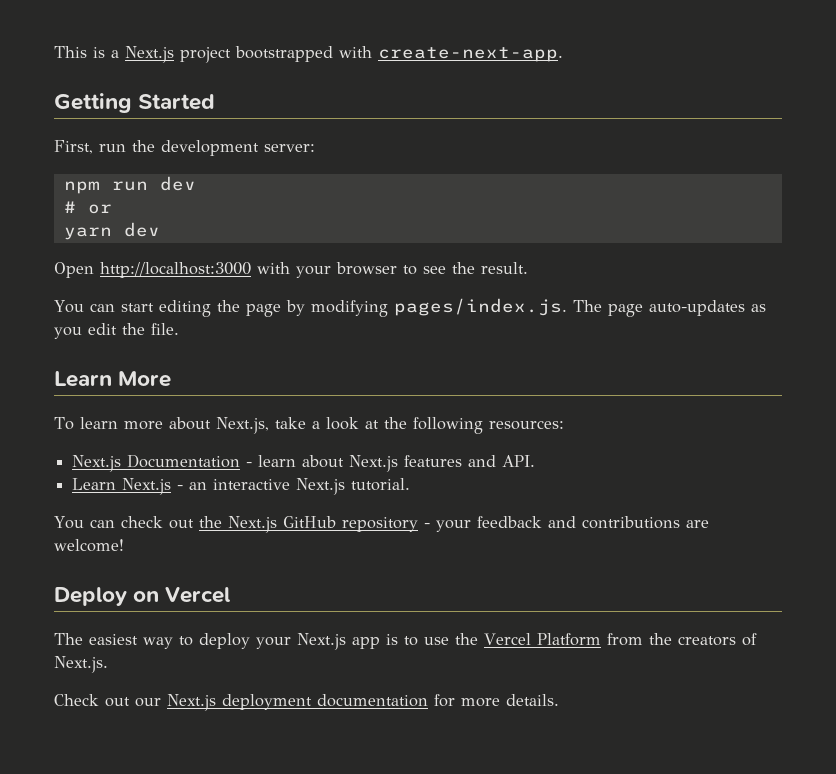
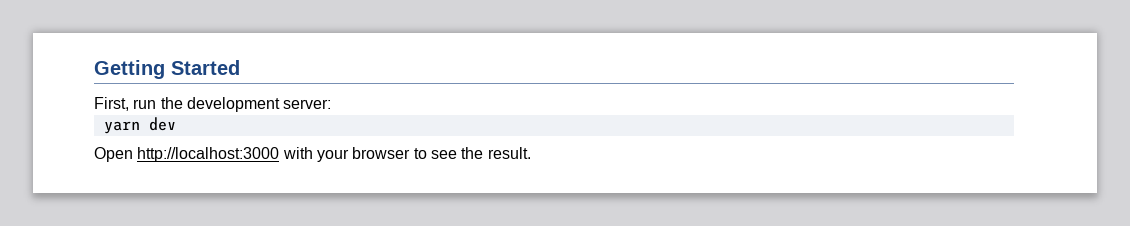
[54,46,563,63] This is a Next.js project bootstrapped with create-next-app. // -> (94, 69) none
[63,176,196,194] [63,201,112,214] // npm run dev // # or -> (332, 104) none
[54,298,766,317] [54,323,179,339] [54,371,172,387] [54,417,564,434] [72,454,536,472] [72,478,411,495] [54,516,709,533] [54,539,124,552] [54,587,231,606] [54,633,757,650] [54,656,108,673] [54,694,559,711] // You can start editing the page by modifying pages/index.js. The page auto-updates as you edit the file. // Learn More // To learn more about Next.js, take a look at the following resources: // Next.js Documentation - learn about Next.js features and API. // Learn Next.js - an interactive Next.js tutorial. // You can check out the Next.js GitHub repository - your feedback and contributions are welcome! // Deploy on Vercel // The easiest way to deploy your Next.js app is to use the Vercel Platform from the creators of Next.js. // Check out our Next.js deployment documentation for more details. -> (531, 153) none

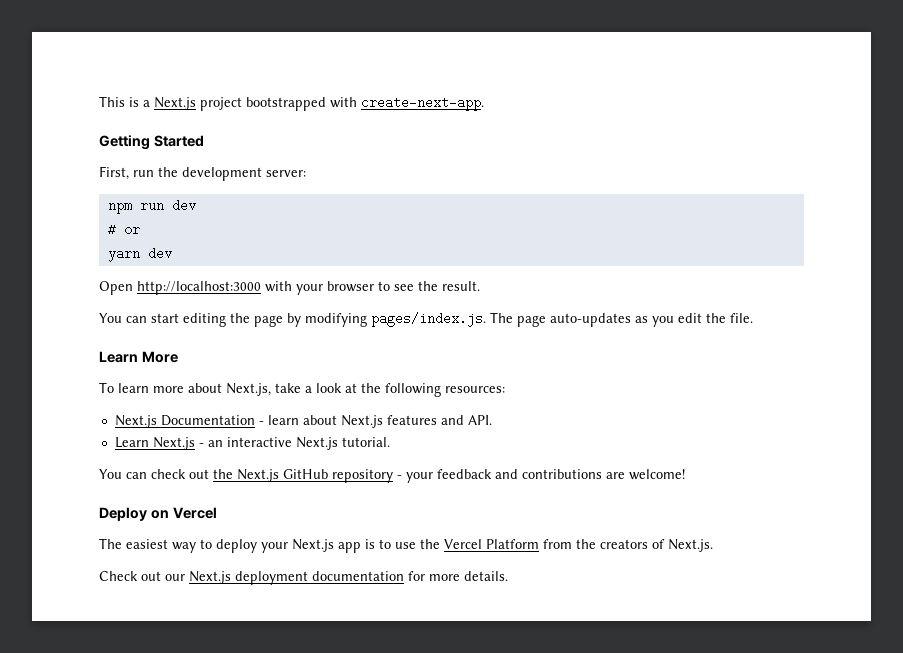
(94, 69) none -> [99,96,484,111] This is a Next.js project bootstrapped with create-next-app. //
(332, 104) none -> [107,199,196,214] [107,223,140,236] // npm run dev // # or
(531, 153) none -> [99,312,753,327] [99,351,178,363] [99,382,505,397] [114,415,492,428] [114,437,390,450] [99,469,685,483] [99,507,217,521] [99,538,713,553] [99,571,508,585] // You can start editing the page by modifying pages/index.js. The page auto-updates as you edit the file. // Learn More // To learn more about Next.js, take a look at the following resources: // Next.js Documentation - learn about Next.js features and API. // Learn Next.js - an interactive Next.js tutorial. // You can check out the Next.js GitHub repository - your feedback and contributions are welcome! // Deploy on Vercel // The easiest way to deploy your Next.js app is to use the Vercel Platform from the creators of Next.js. // Check out our Next.js deployment documentation for more details.

